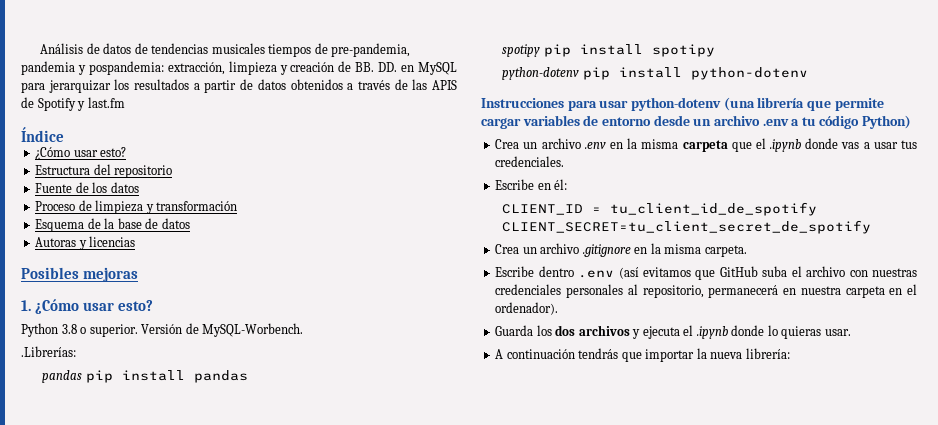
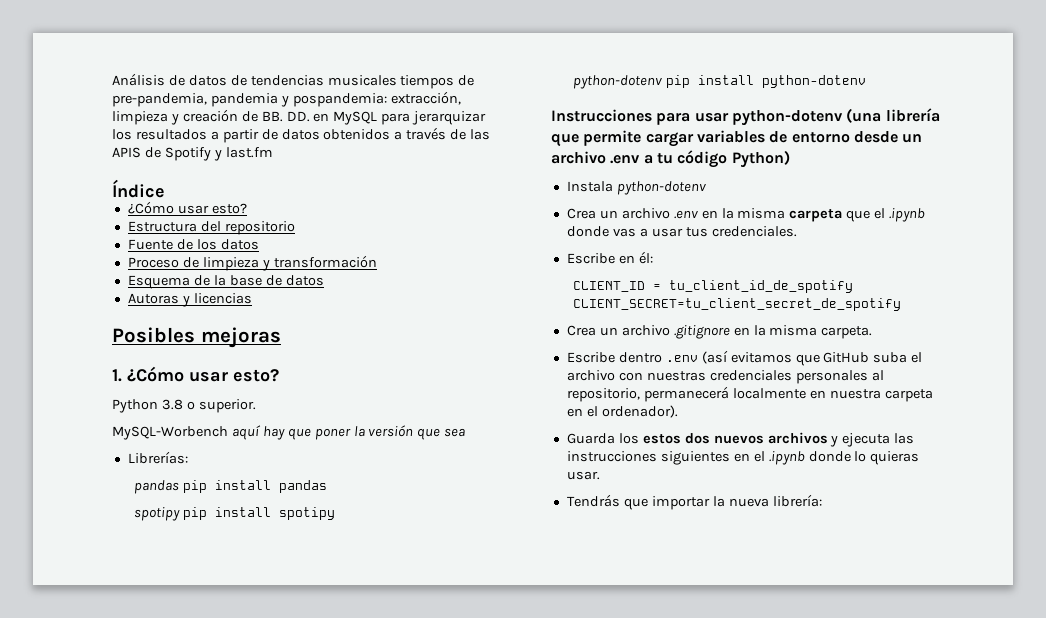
[141,323,304,337] [21,346,76,357] Versión de MySQL-Worbench. // .Librerías: -> [112,425,466,440] [127,451,188,464] // MySQL-Worbench aquí hay que poner la versión que sea // Librerías:
(912, 122) none -> [566,181,706,195] // Instala python-dotenv
(779, 291) none -> [732,388,806,399] localmente
[555,325,680,339] dos archivos y ejecuta -> [642,432,915,447] [566,451,750,465] estos dos nuevos archivos y ejecuta las instrucciones siguientes en
[495,348,619,359] A continuación tendrás -> [566,494,620,507] Tendrás

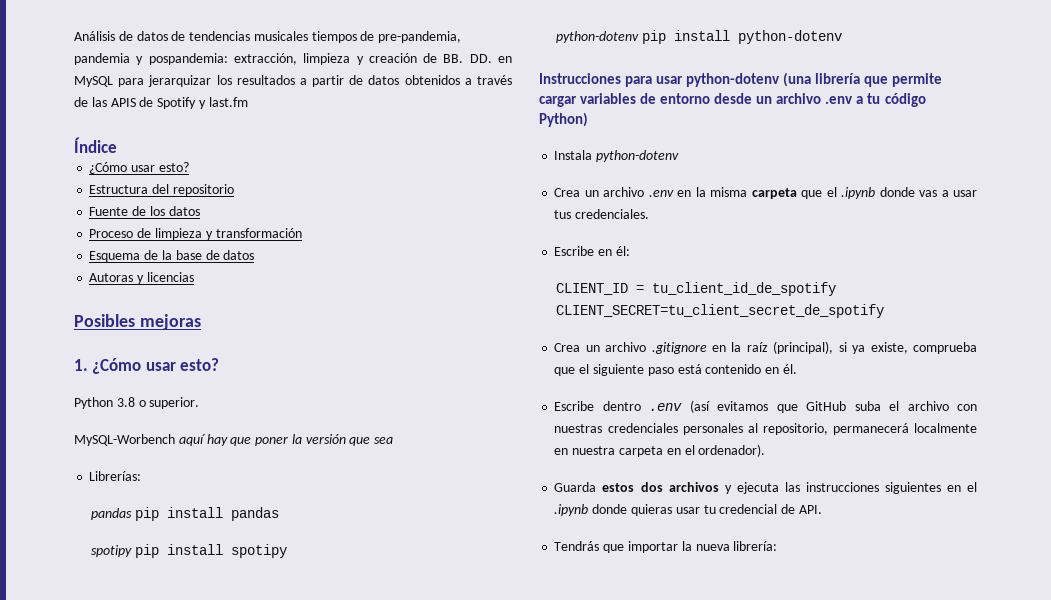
[769,325,873,339] misma carpeta. -> [746,341,977,354] [554,364,797,376] raíz (principal), si ya existe, comprueba que el siguiente paso está contenido en él.
[618,433,639,444] los -> (597, 487) none
[713,435,764,444] nuevos -> (663, 487) none
[854,451,920,465] [566,471,600,480] lo quieras usar. -> [630,504,822,516] quieras usar tu credencial de API.

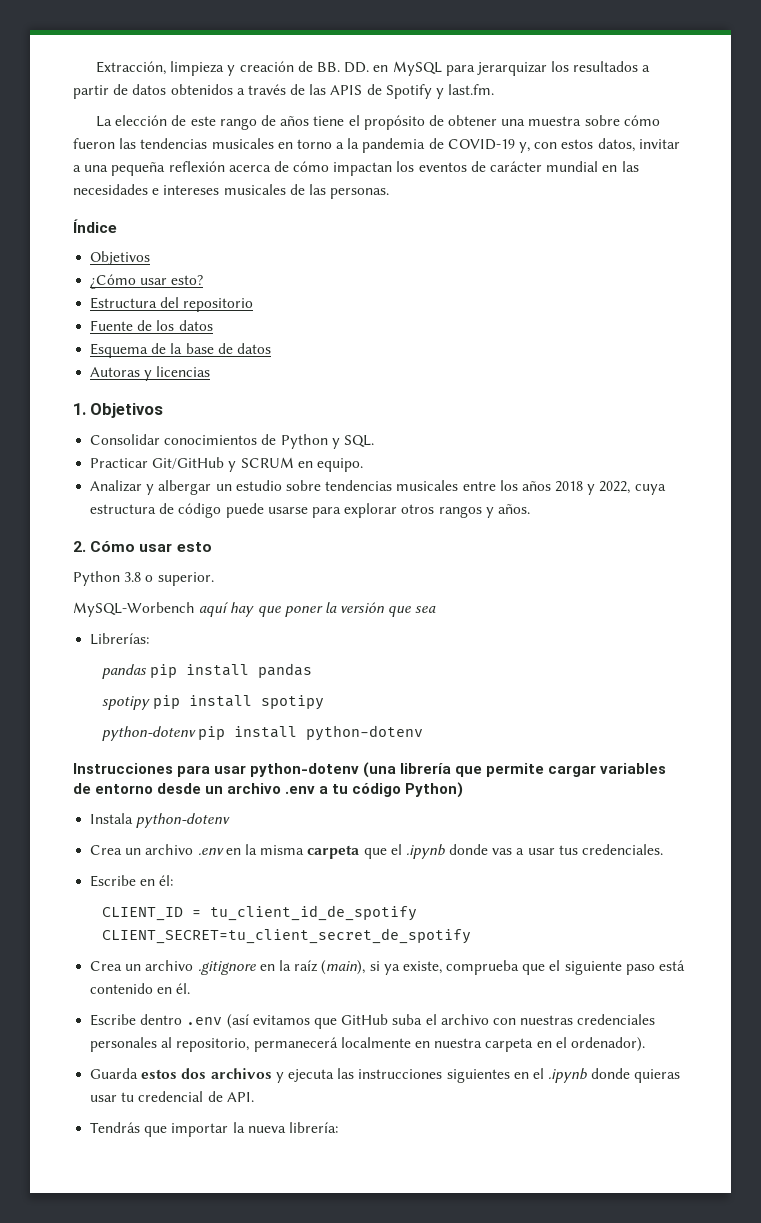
[74,31,462,43] [74,53,297,65] Análisis de datos de tendencias musicales tiempos de pre-pandemia, pandemia y pospandemia: extracción, -> [96,61,167,75] Extracción,
[208,97,248,107] last.fm -> [448,84,495,95] [96,115,660,130] [73,138,680,153] [73,161,639,176] [73,184,390,199] last.fm. // La elección de este rango de años tiene el propósito de obtener una muestra sobre cómo fueron las tendencias musicales en torno a la pandemia de COVID-19 y, con estos datos, invitar a una pequeña reflexión acerca de cómo impactan los eventos de carácter mundial en las necesidades e intereses musicales de las personas.
(117, 145) none -> [90,251,151,265] // Objetivos
[89,228,302,240] // Proceso de limpieza y transformación -> (213, 325) none
[74,314,201,330] [74,358,220,374] Posibles mejoras // 1. ¿Cómo usar esto? -> [73,403,164,418] [90,434,374,449] [90,457,363,472] [90,480,666,495] [90,503,530,518] [73,541,212,552] 1. Objetivos // Consolidar conocimientos de Python y SQL. // Practicar Git/GitHub y SCRUM en equipo. // Analizar y albergar un estudio sobre tendencias musicales entre los años 2018 y 2022, cuya estructura de código puede usarse para explorar otros rangos y años. // 2. Cómo usar esto
[773,341,834,354] (principal), -> [321,960,366,975] (main),

